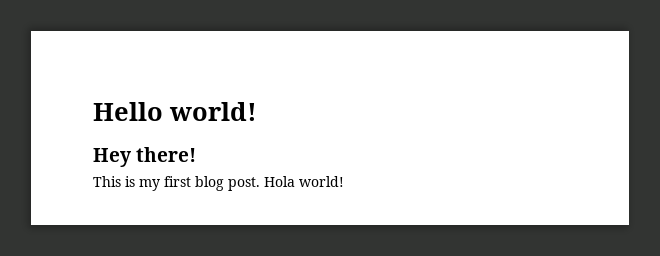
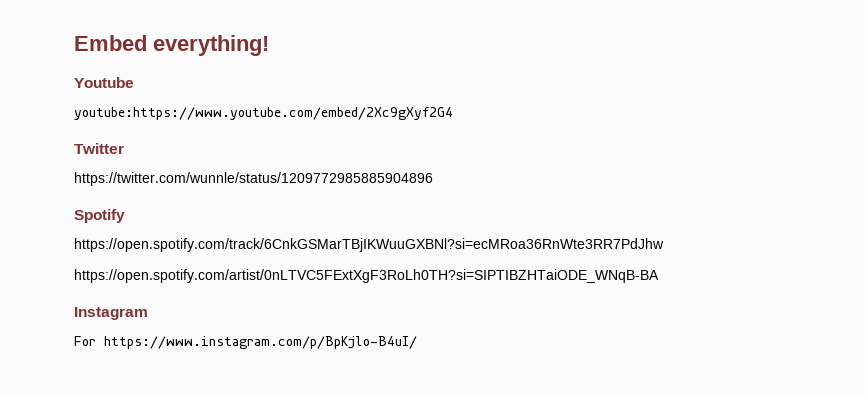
[93,102,257,121] [93,147,197,167] [93,176,344,191] Hello world! // Hey there! // This is my first blog post. Hola world! -> [74,35,269,56] [74,77,134,88] [74,107,453,120] [74,143,124,154] [74,172,433,186] [74,209,125,223] [74,238,664,252] [74,269,659,283] [74,307,148,320] [74,336,417,349] Embed everything! // Youtube // youtube:https://www.youtube.com/embed/2Xc9gXyf2G4 // Twitter // https://twitter.com/wunnle/status/1209772985885904896 // Spotify // https://open.spotify.com/track/6CnkGSMarTBjIKWuuGXBNl?si=ecMRoa36RnWte3RR7PdJhw // https://open.spotify.com/artist/0nLTVC5FExtXgF3RoLh0TH?si=SIPTIBZHTaiODE_WNqB-BA // Instagram // For https://www.instagram.com/p/BpKjlo-B4uI/

